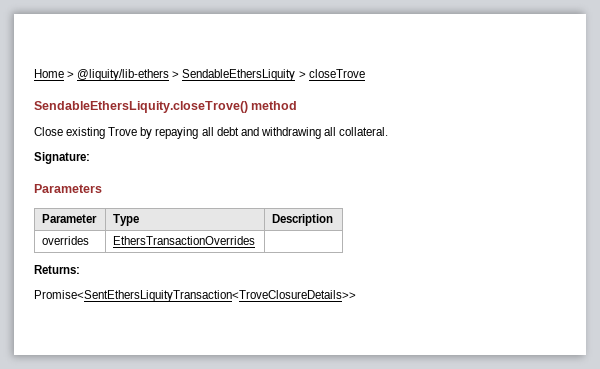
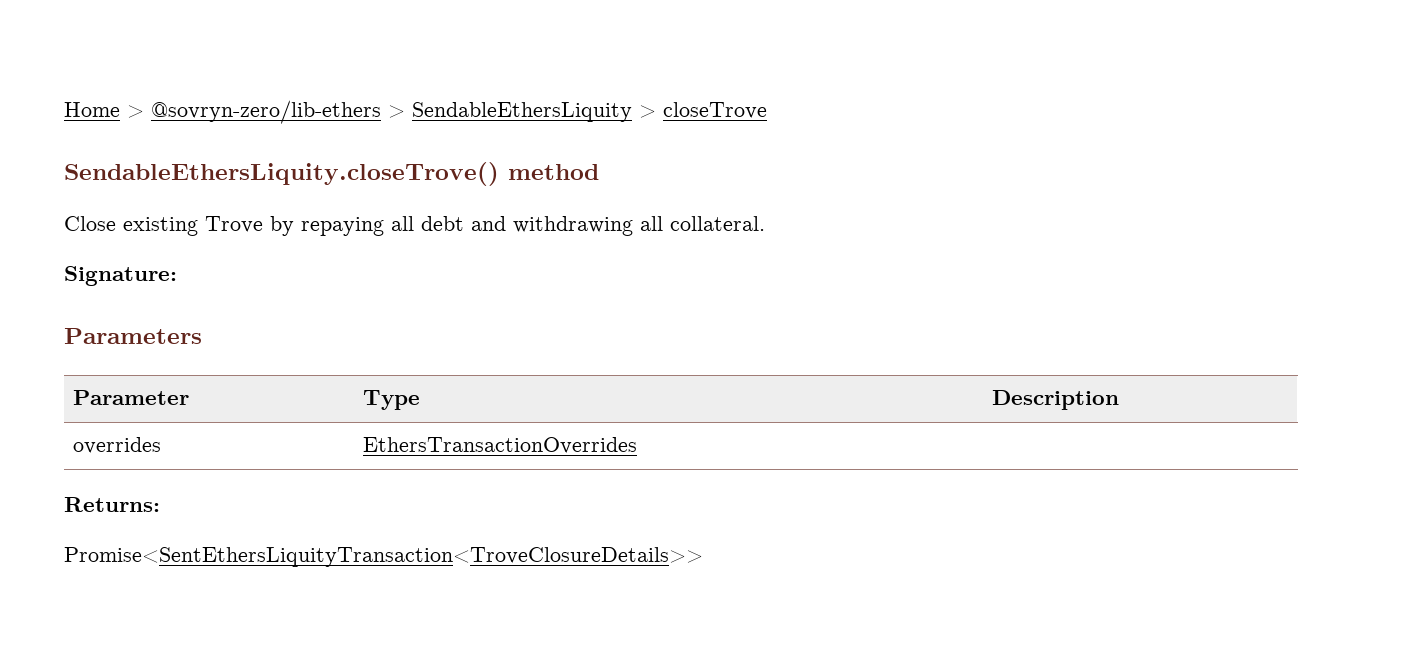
[77,69,170,81] @liquity/lib-ethers -> [151,100,381,124] @sovryn-zero/lib-ethers

